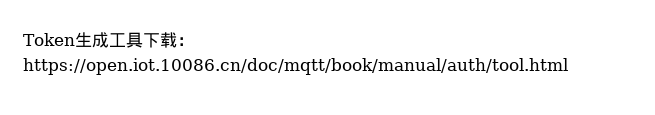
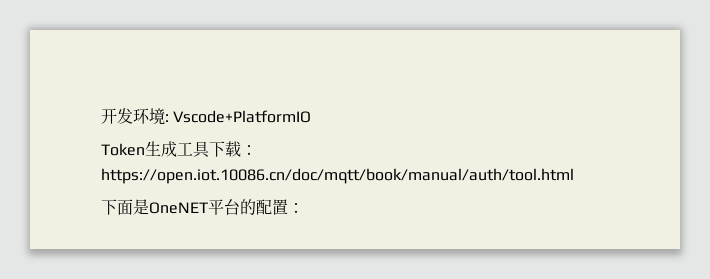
(23, 39) none -> [101,108,312,125] 开发环境: Vscode+PlatformIO //
(568, 66) none -> [101,199,304,215] // 下面是OneNET平台的配置：

